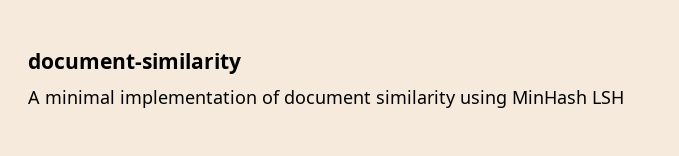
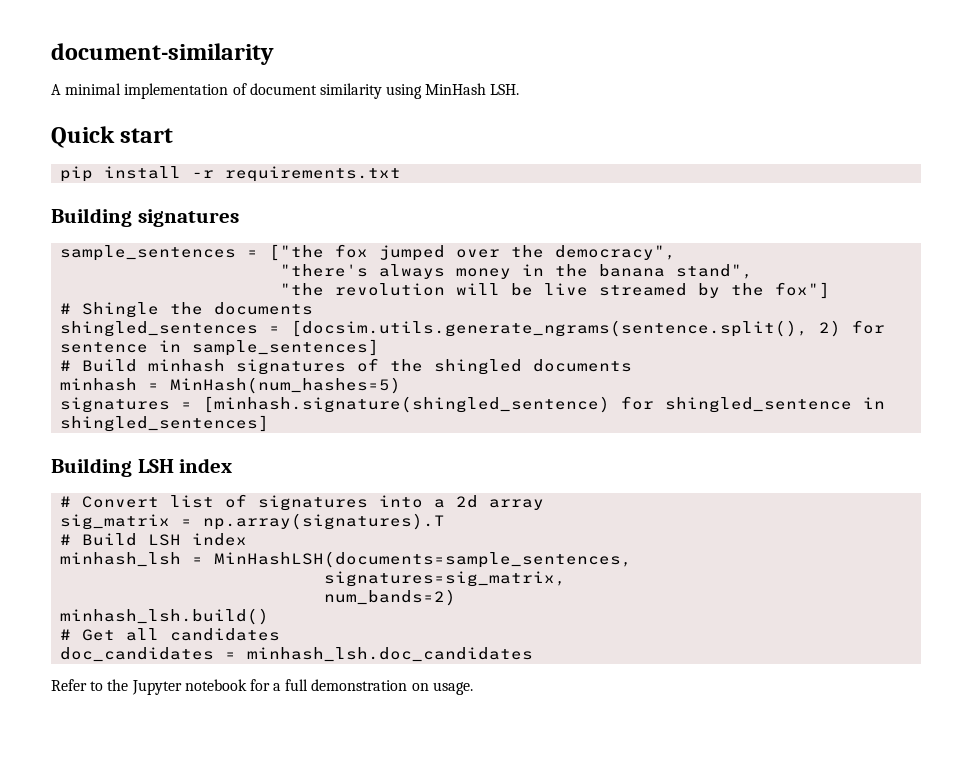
[592,91,624,104] LSH -> [490,84,520,95] [51,126,174,148] [60,166,402,182] [51,208,239,227] [60,244,677,261] [280,264,754,279] [280,282,831,299] [60,302,314,318] [60,320,886,337] [60,339,380,356] [60,358,633,375] [60,377,402,394] [60,396,886,413] [60,415,270,432] [51,458,233,477] [60,494,545,511] [60,513,446,530] [60,533,248,546] [60,551,633,568] [324,571,567,587] [324,589,457,606] [60,608,270,625] [60,628,281,641] [60,647,534,662] [51,679,473,695] LSH. // Quick start // pip install -r requirements.txt // Building signatures // sample_sentences = ["the fox jumped over the democracy", // "there's always money in the banana stand", // "the revolution will be live streamed by the fox"] // # Shingle the documents // shingled_sentences = [docsim.utils.generate_ngrams(sentence.split(), 2) for sentence in sample_sentences] // # Build minhash signatures of the shingled documents // minhash = MinHash(num_hashes=5) // signatures = [minhash.signature(shingled_sentence) for shingled_sentence in shingled_sentences] // Building LSH index // # Convert list of signatures into a 2d array // sig_matrix = np.array(signatures).T // # Build LSH index // minhash_lsh = MinHashLSH(documents=sample_sentences, // signatures=sig_matrix, // num_bands=2) // minhash_lsh.build() // # Get all candidates // doc_candidates = minhash_lsh.doc_candidates // Refer to the Jupyter notebook for a full demonstration on usage.

